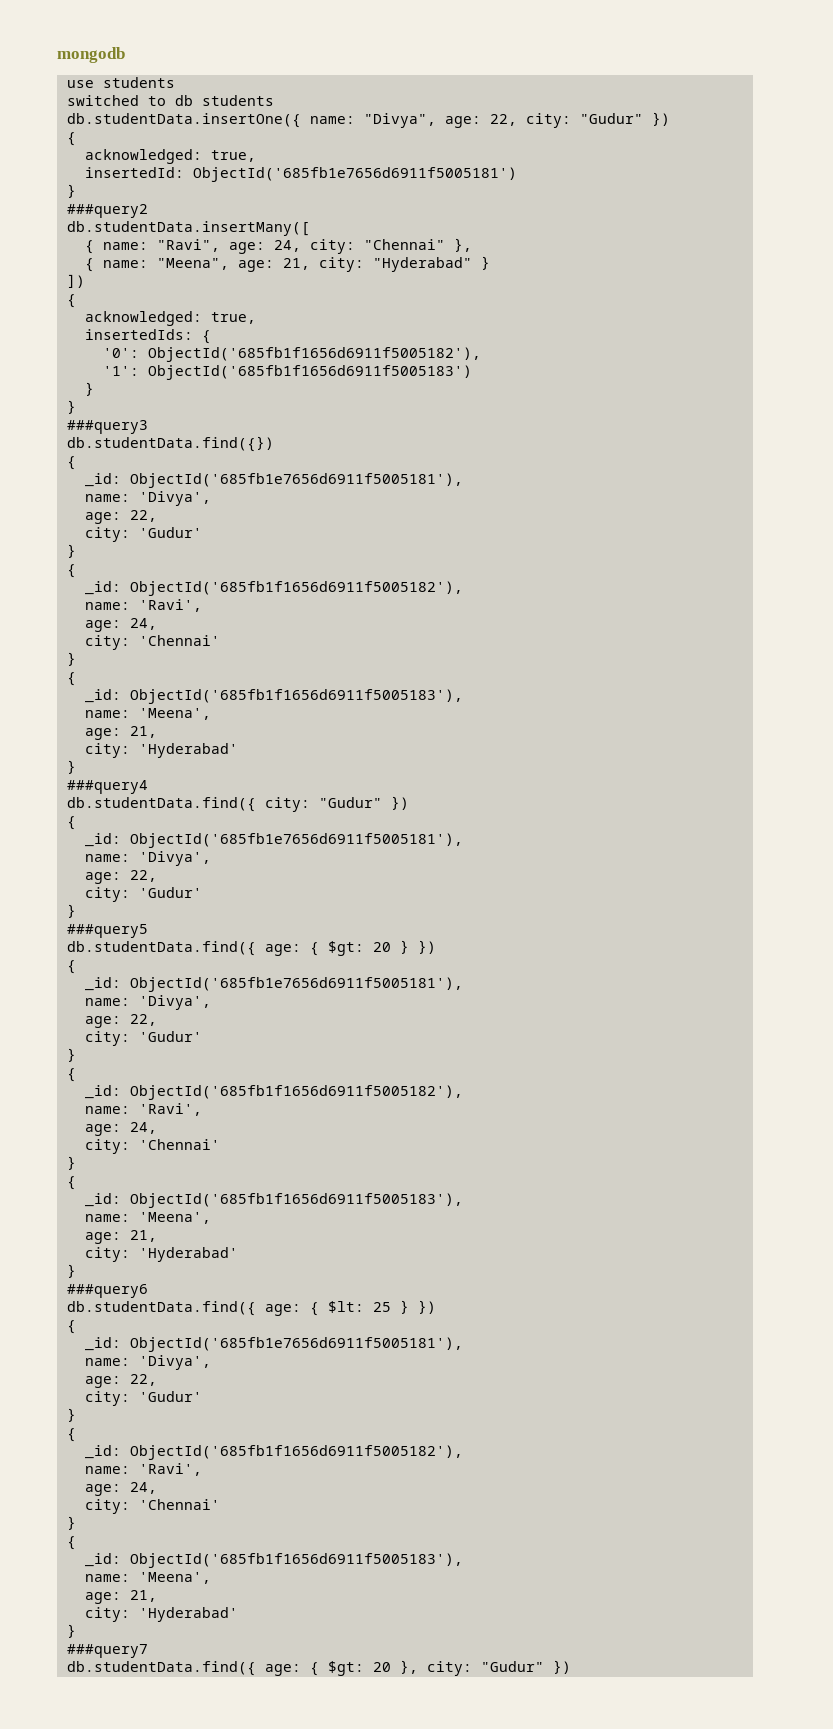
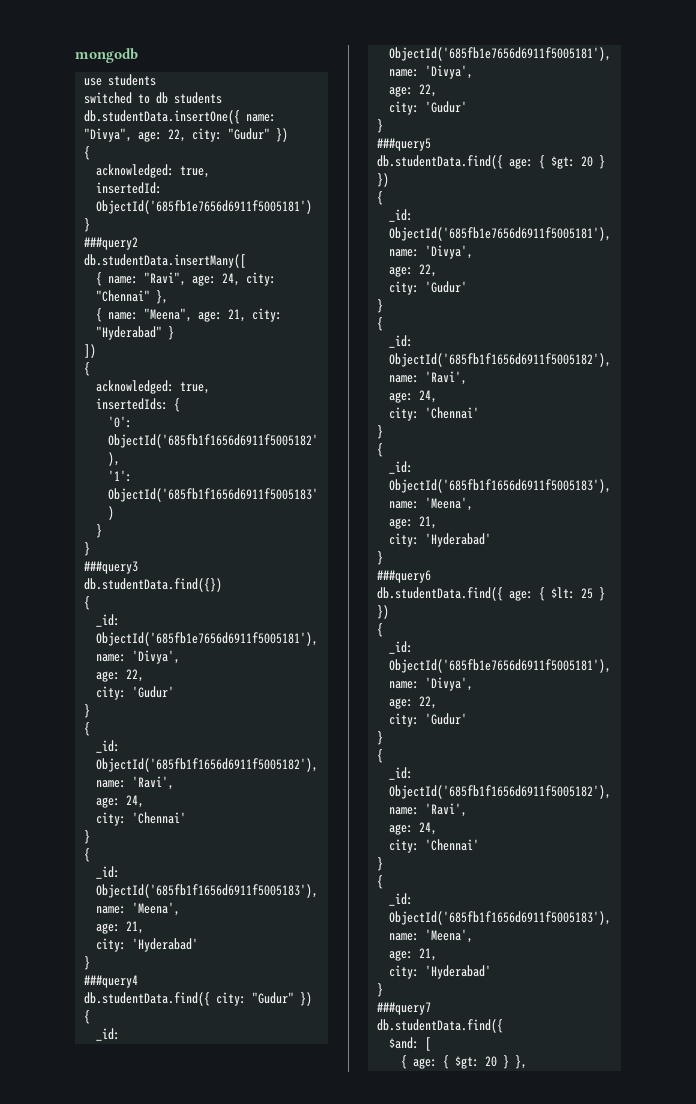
[264,1660,571,1676] age: { $gt: 20 }, city: "Gudur" }) -> [388,1037,431,1051] [400,1055,527,1069] // $and: [ // { age: { $gt: 20 } },

